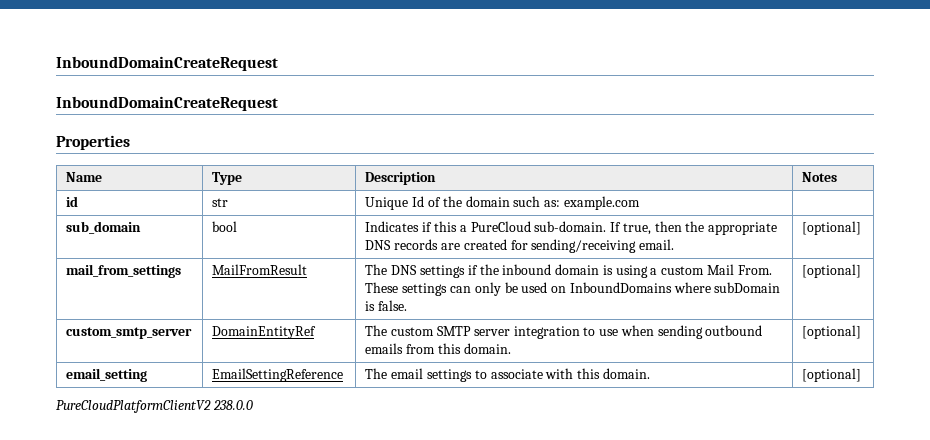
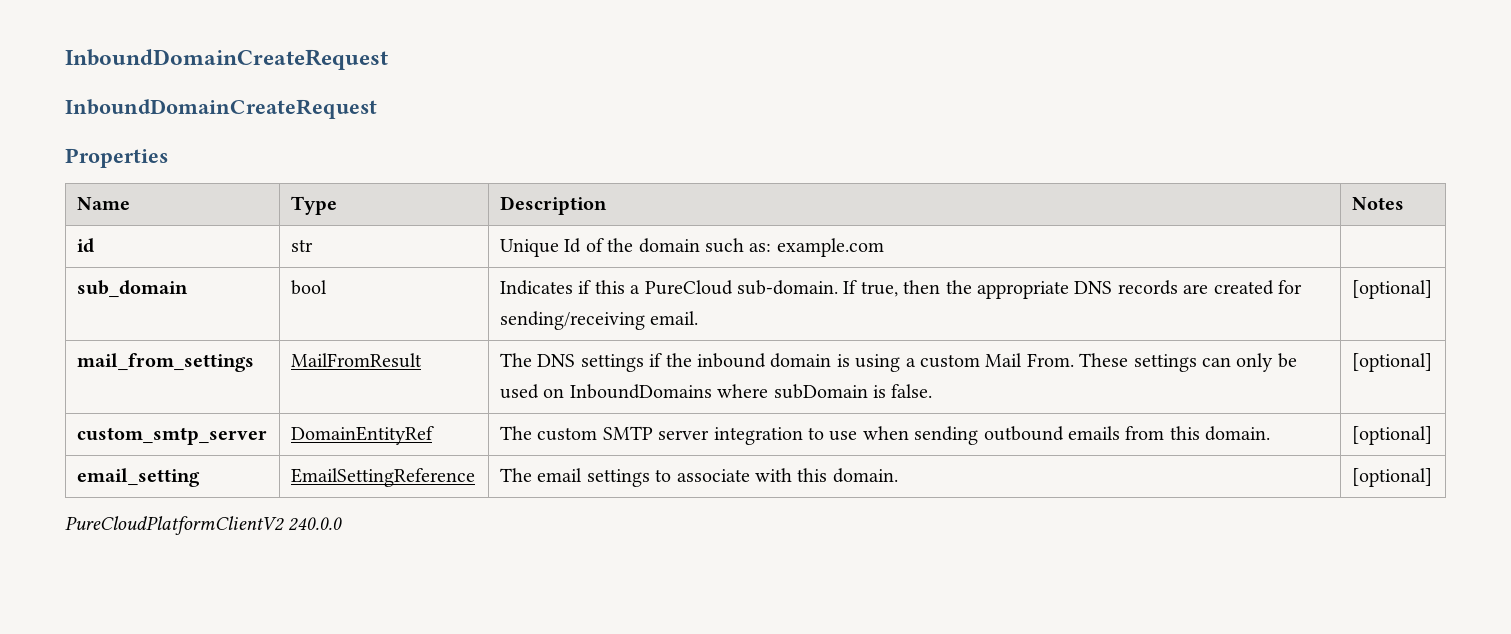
[212,400,253,410] 238.0.0 -> [288,517,343,531] 240.0.0

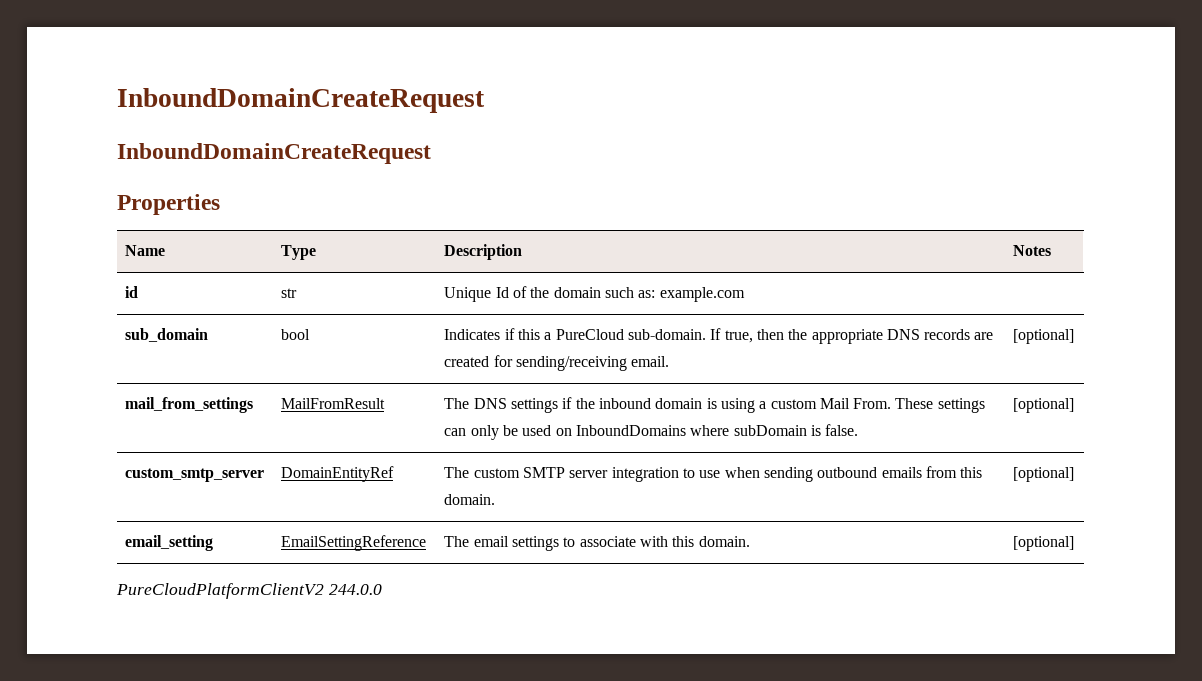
[288,517,343,531] 240.0.0 -> [328,584,382,595] 244.0.0

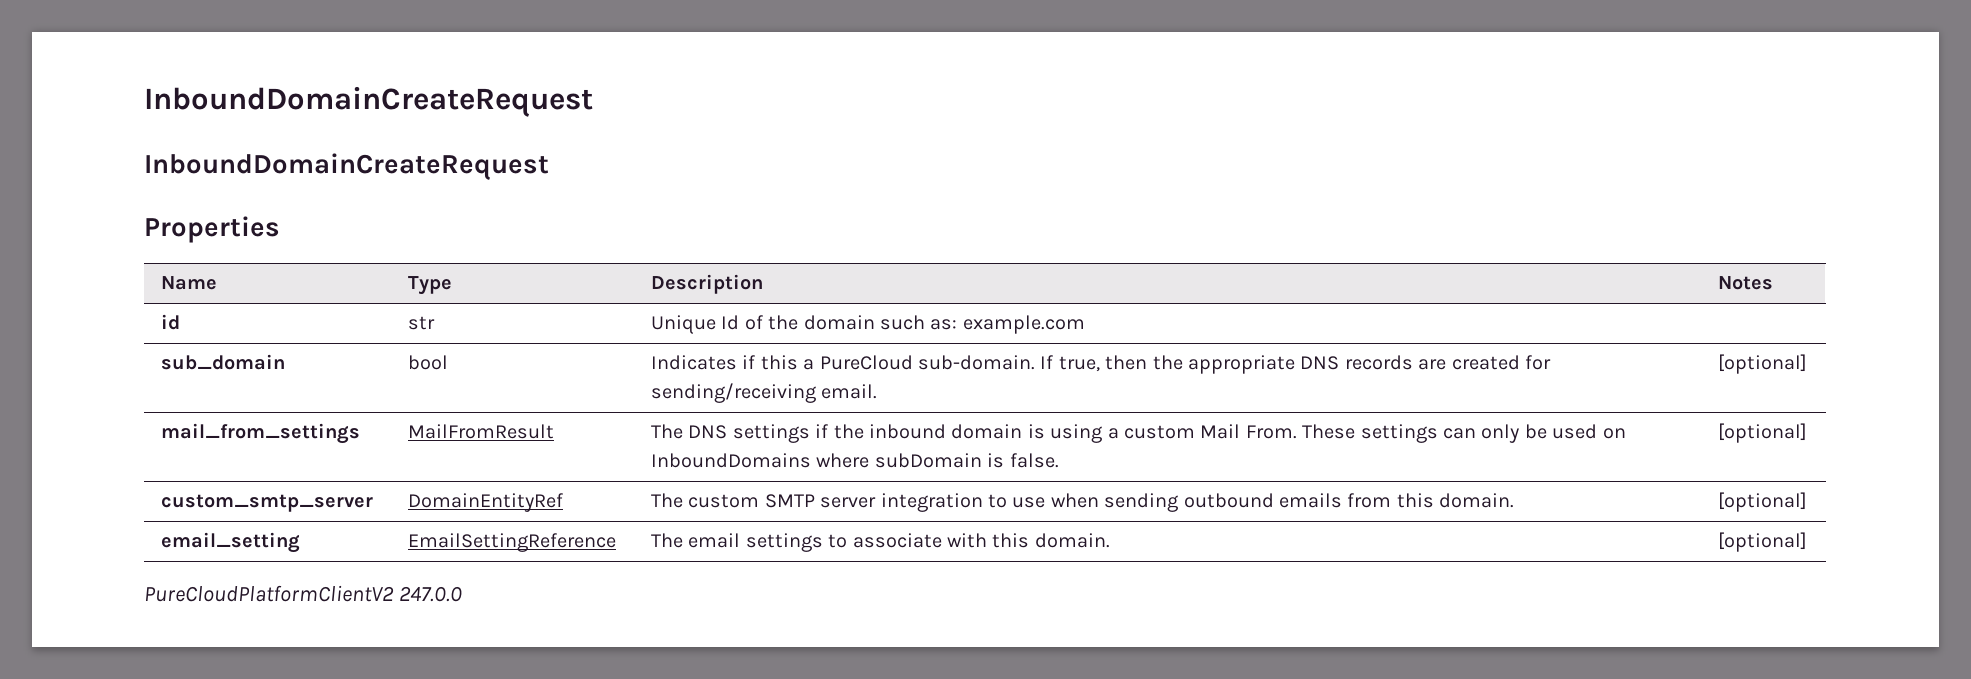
[328,584,382,595] 244.0.0 -> [398,586,462,602] 247.0.0

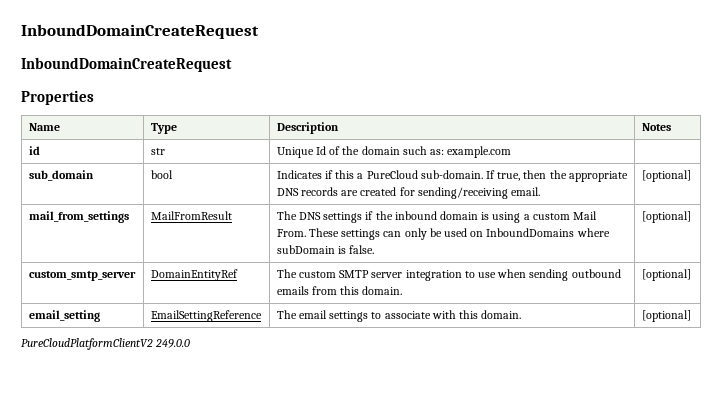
[398,586,462,602] 247.0.0 -> [155,339,191,348] 249.0.0

